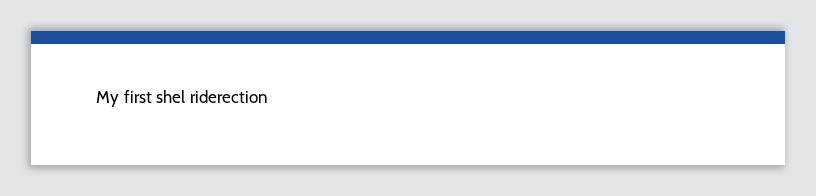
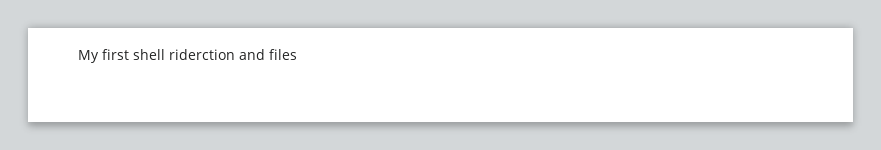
[156,90,268,103] shel riderection -> [133,49,297,60] shell riderction and files

